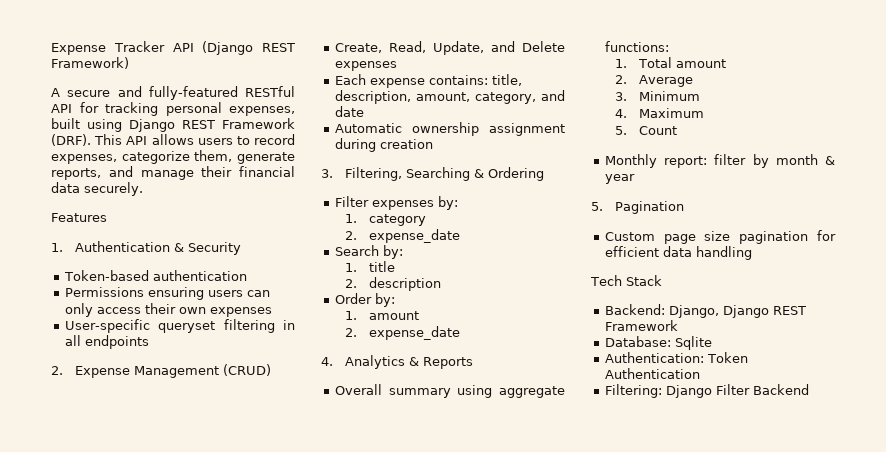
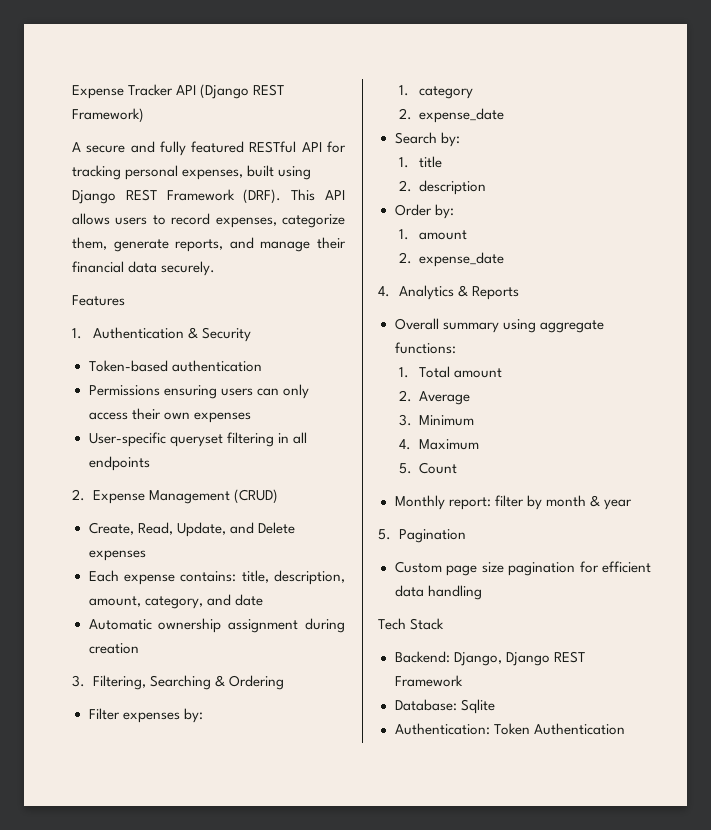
[148,86,238,100] fully-featured -> [159,141,245,156] fully featured
[604,384,809,398] // Filtering: Django Filter Backend -> (625, 729) none

